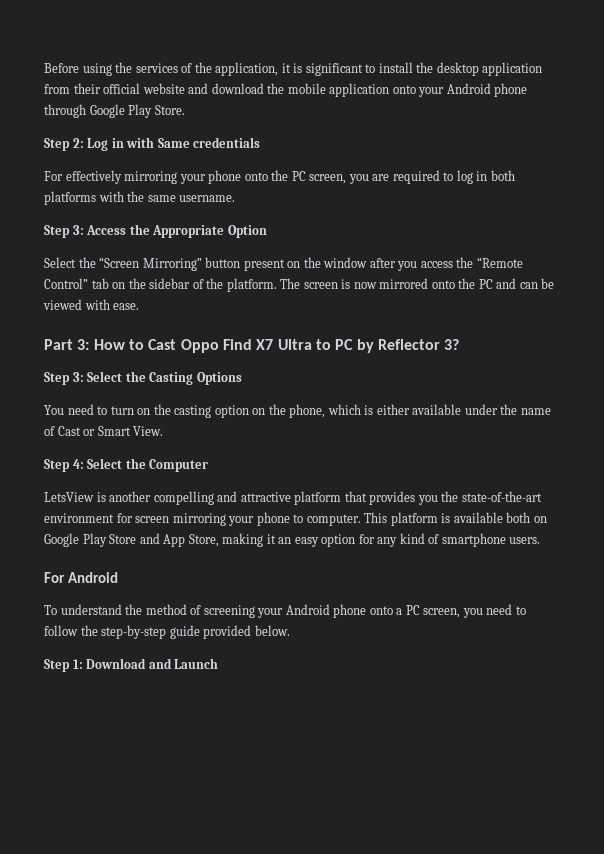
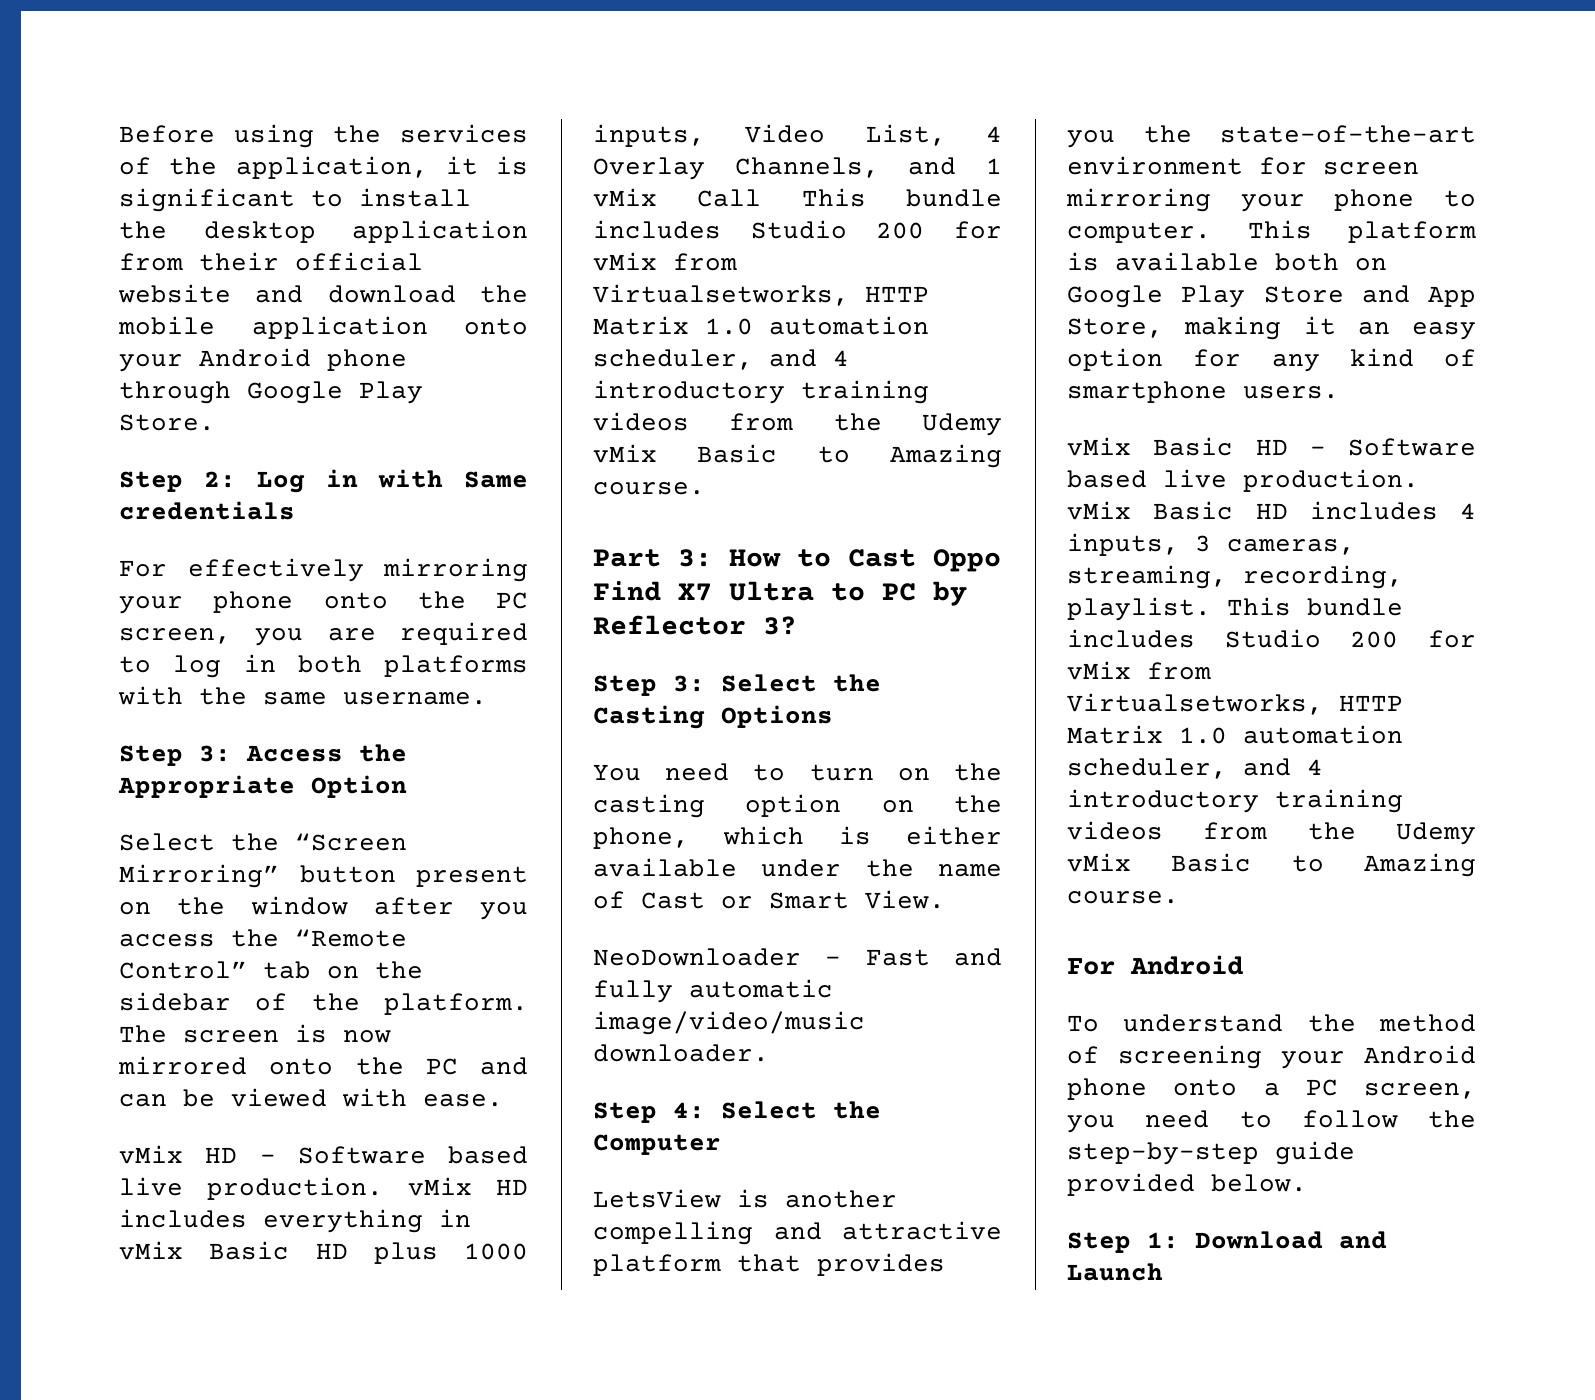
(140, 306) none -> [119,1145,528,1164] [119,1177,528,1200] [119,1209,471,1233] [119,1241,528,1264] [593,124,1002,147] [593,157,1002,180] [593,188,1002,207] [593,220,1002,239] [593,252,737,271] [593,284,929,306] [593,316,929,335] [593,349,849,370] [593,380,929,404] [593,412,1002,436] [593,444,1002,468] [593,482,705,495] // vMix HD - Software based live production. vMix HD includes everything in vMix Basic HD plus 1000 inputs, Video List, 4 Overlay Channels, and 1 vMix Call This bundle includes Studio 200 for vMix from Virtualsetworks, HTTP Matrix 1.0 automation scheduler, and 4 introductory training videos from the Udemy vMix Basic to Amazing course.
(164, 431) none -> [593,948,1002,966] [593,979,833,1003] [593,1011,865,1035] [593,1044,769,1062] // NeoDownloader - Fast and fully automatic image/video/music downloader.
(541, 540) none -> [1067,437,1476,456] [1067,469,1419,492] [1067,501,1476,520] [1067,533,1355,556] [1067,565,1403,589] [1067,597,1403,621] [1067,629,1476,648] [1067,661,1211,680] [1067,693,1403,715] [1067,725,1403,744] [1067,758,1323,779] [1067,789,1403,813] [1067,821,1476,845] [1067,853,1476,877] [1067,891,1179,904] // vMix Basic HD - Software based live production. vMix Basic HD includes 4 inputs, 3 cameras, streaming, recording, playlist. This bundle includes Studio 200 for vMix from Virtualsetworks, HTTP Matrix 1.0 automation scheduler, and 4 introductory training videos from the Udemy vMix Basic to Amazing course.

